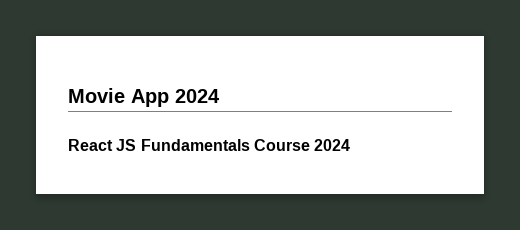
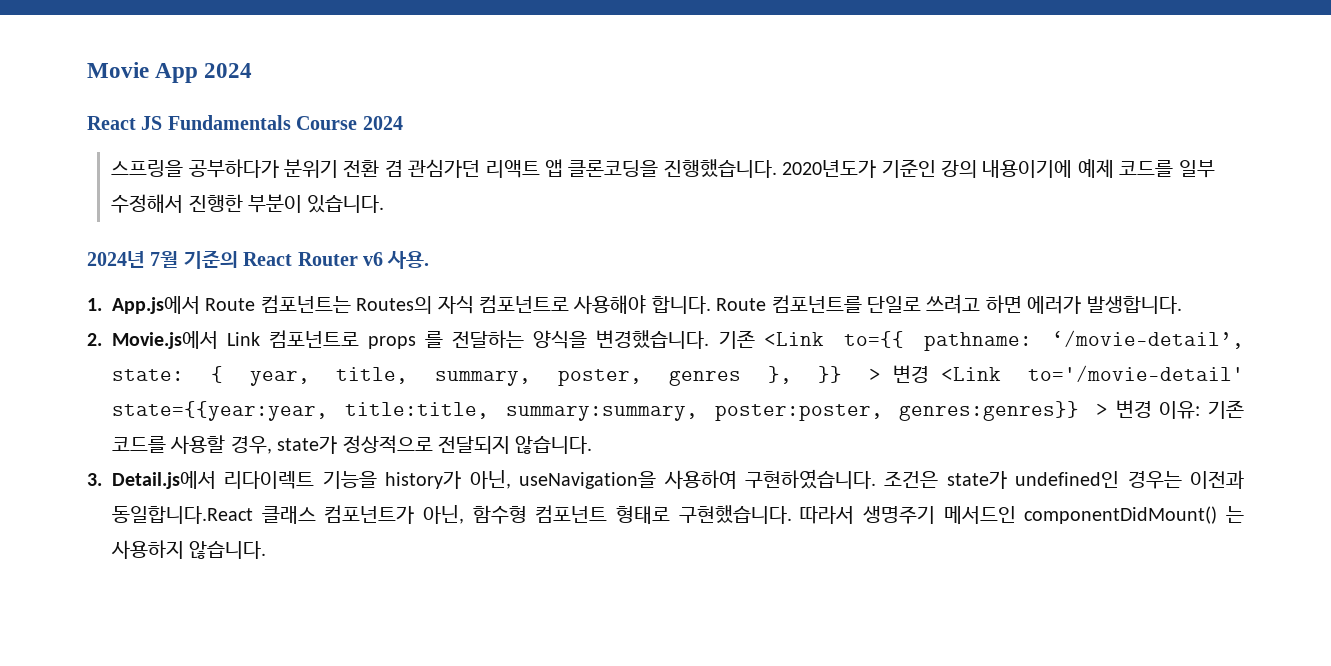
(351, 145) none -> [111,159,1215,178] [111,194,385,213] [87,250,430,269] [87,294,1182,314] [87,330,1245,351] [112,365,1244,386] [112,400,1245,421] [112,435,593,454] [87,469,1244,489] [112,505,1244,524] [111,540,267,559] // 스프링을 공부하다가 분위기 전환 겸 관심가던 리액트 앱 클론코딩을 진행했습니다. 2020년도가 기준인 강의 내용이기에 예제 코드를 일부 수정해서 진행한 부분이 있습니다. // 2024년 7월 기준의 React Router v6 사용. // 1. App.js에서 Route 컴포넌트는 Routes의 자식 컴포넌트로 사용해야 합니다. Route 컴포넌트를 단일로 쓰려고 하면 에러가 발생합니다. // 2. Movie.js에서 Link 컴포넌트로 props 를 전달하는 양식을 변경했습니다. 기존 <Link to={{ pathname: ‘/movie-detail’, state: { year, title, summary, poster, genres }, }} > 변경 <Link to='/movie-detail' state={{year:year, title:title, summary:summary, poster:poster, genres:genres}} > 변경 이유: 기존 코드를 사용할 경우, state가 정상적으로 전달되지 않습니다. // 3. Detail.js에서 리다이렉트 기능을 history가 아닌, useNavigation을 사용하여 구현하였습니다. 조건은 state가 undefined인 경우는 이전과 동일합니다.React 클래스 컴포넌트가 아닌, 함수형 컴포넌트 형태로 구현했습니다. 따라서 생명주기 메서드인 componentDidMount() 는 사용하지 않습니다.

